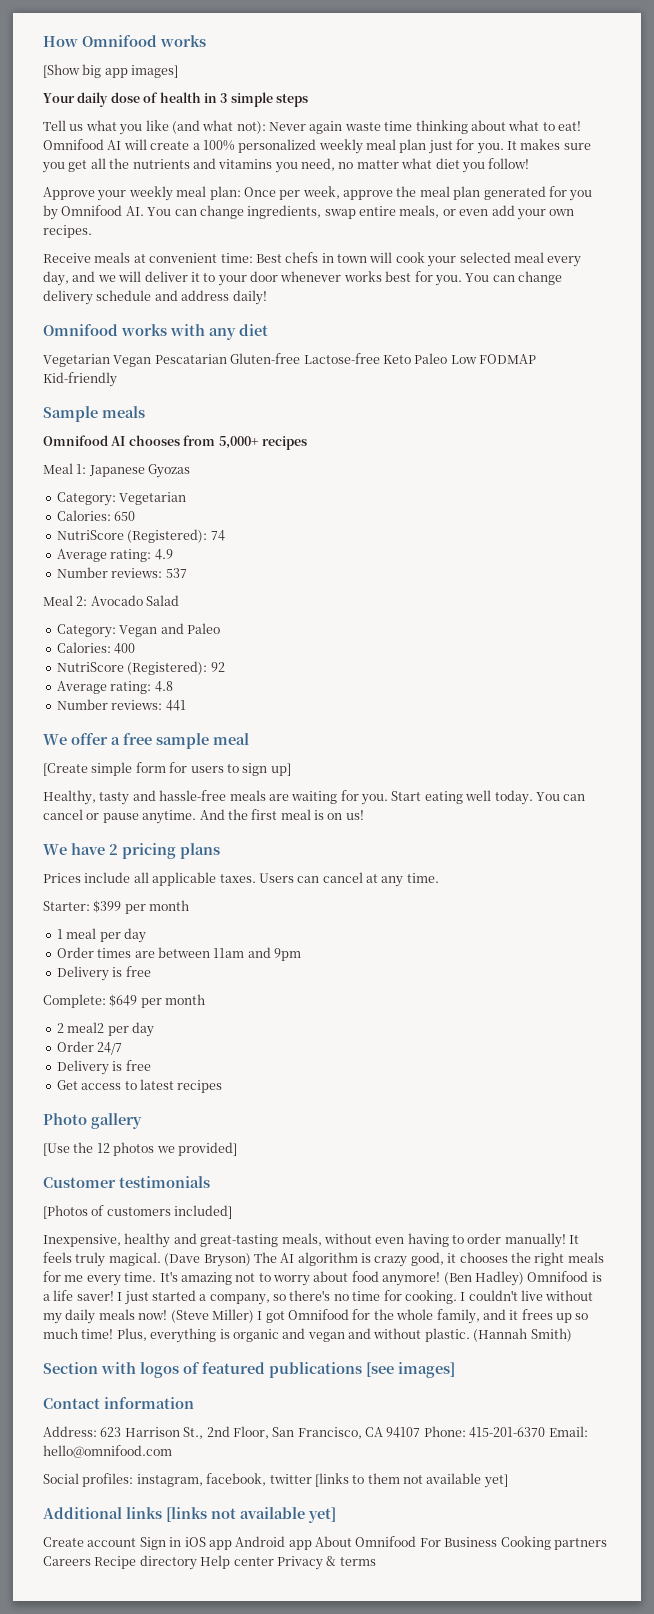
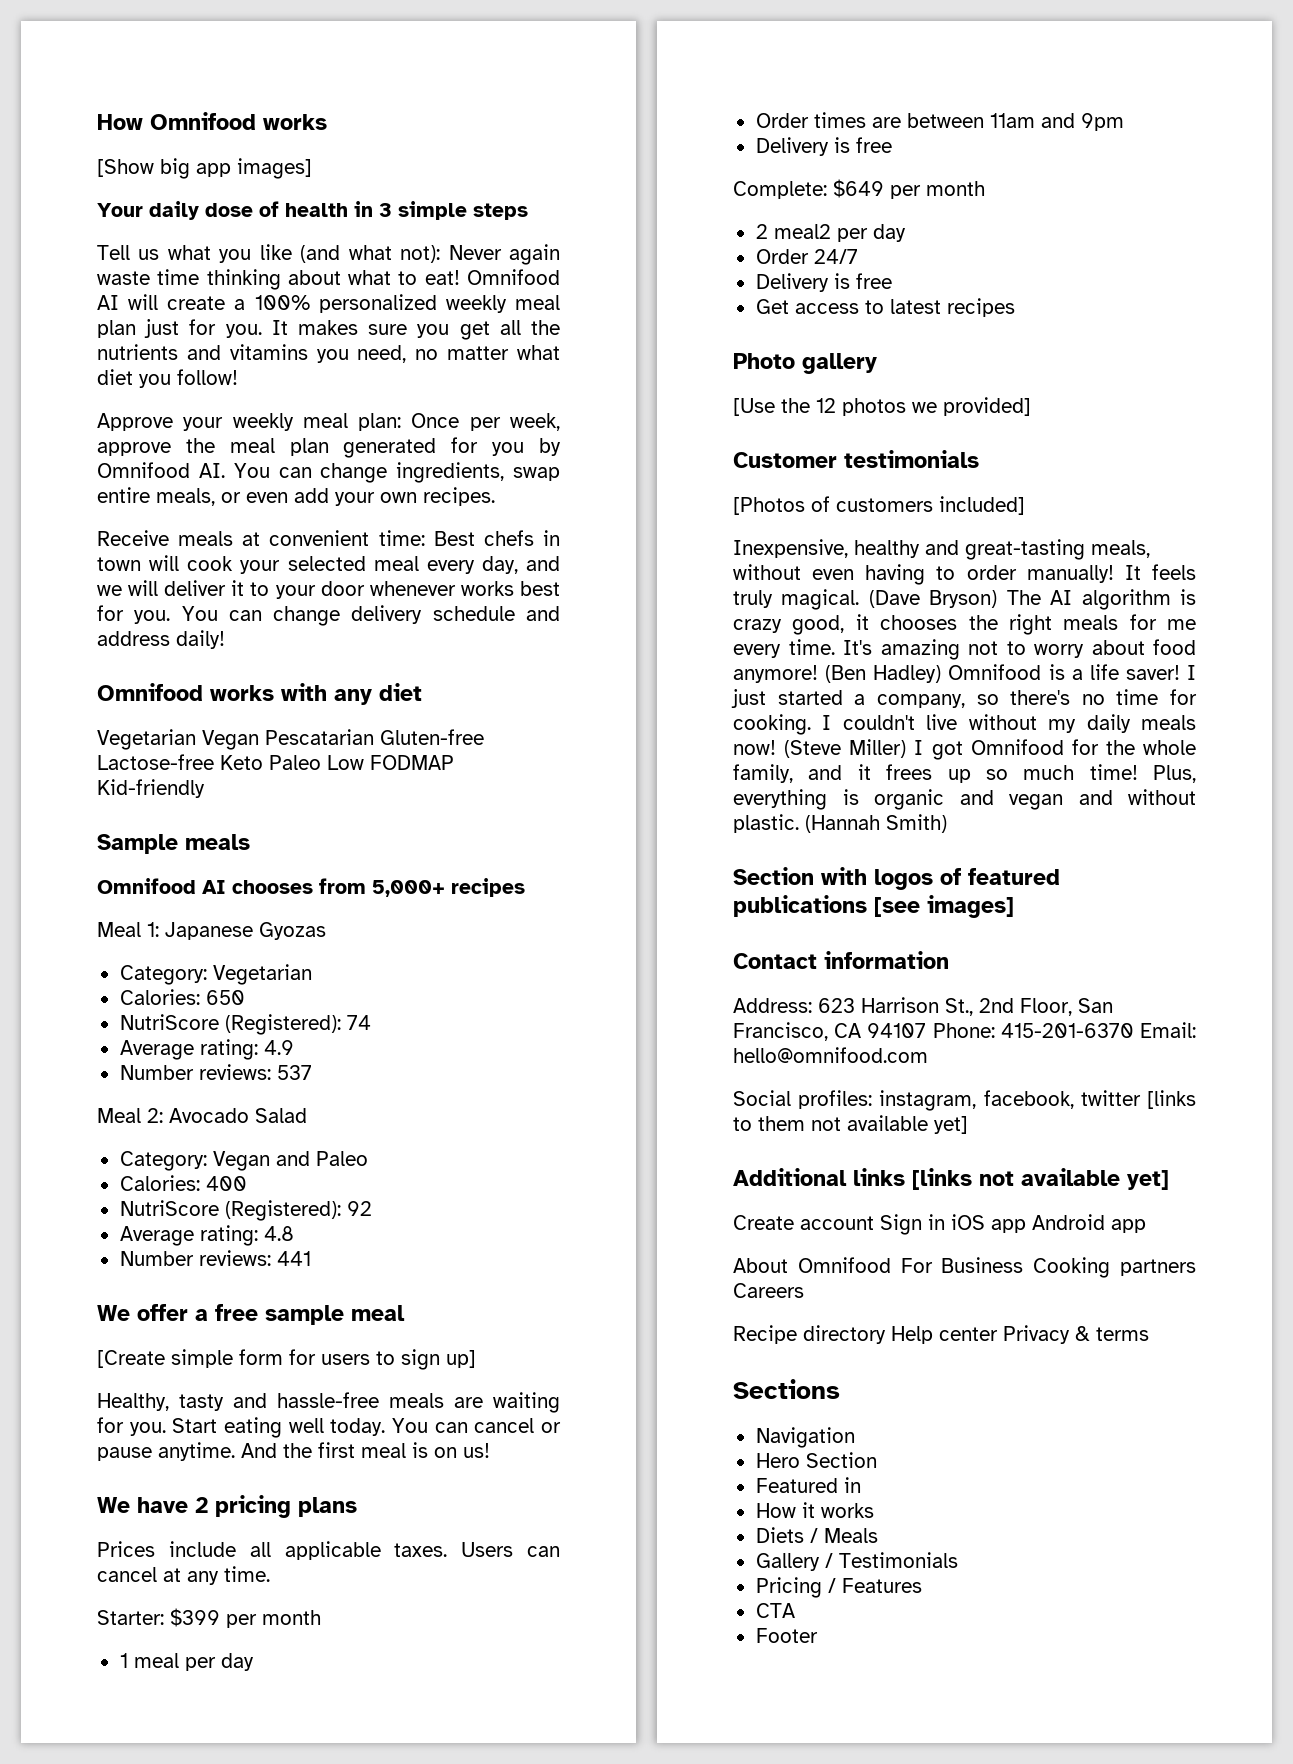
(312, 1545) none -> (1146, 1226) //
(91, 1561) none -> (804, 1290) //
(376, 1561) none -> [733,1379,840,1399] [755,1427,855,1448] [755,1452,877,1468] [755,1477,861,1493] [755,1502,874,1518] [755,1527,878,1543] [755,1552,958,1571] [755,1577,922,1598] [755,1603,795,1618] [755,1628,818,1643] // Sections // Navigation // Hero Section // Featured in // How it works // Diets / Meals // Gallery / Testimonials // Pricing / Features // CTA // Footer

